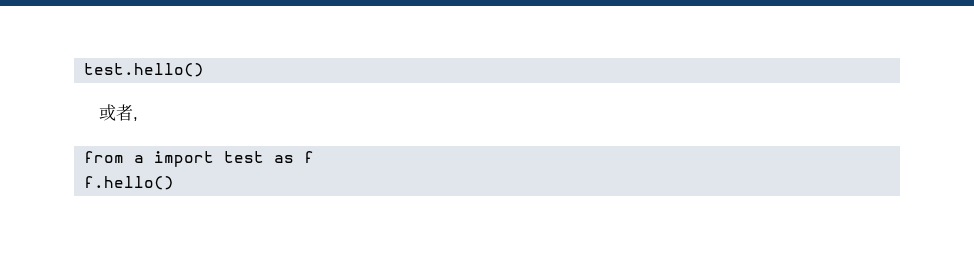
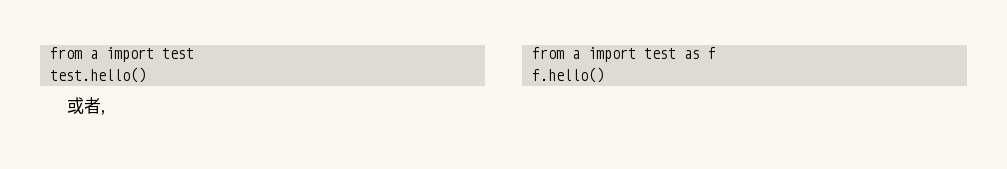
(84, 70) none -> [50,47,195,62] from a import test //

